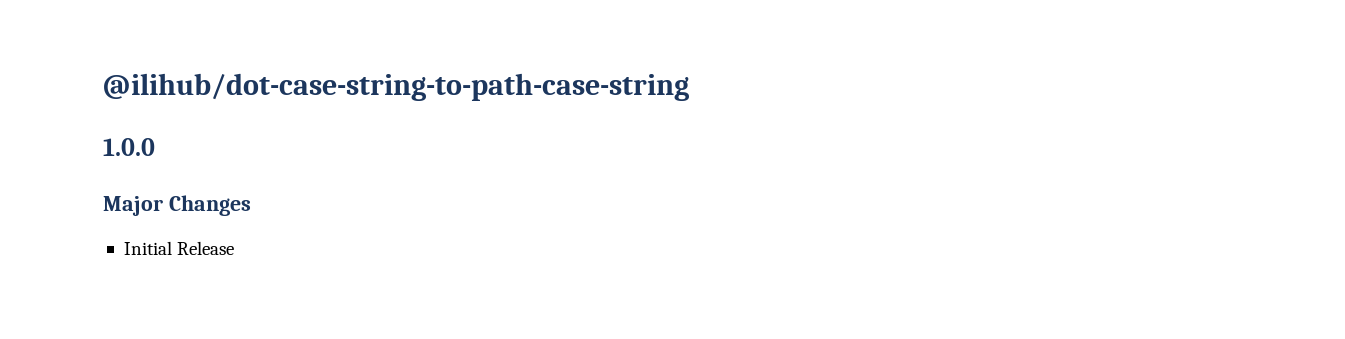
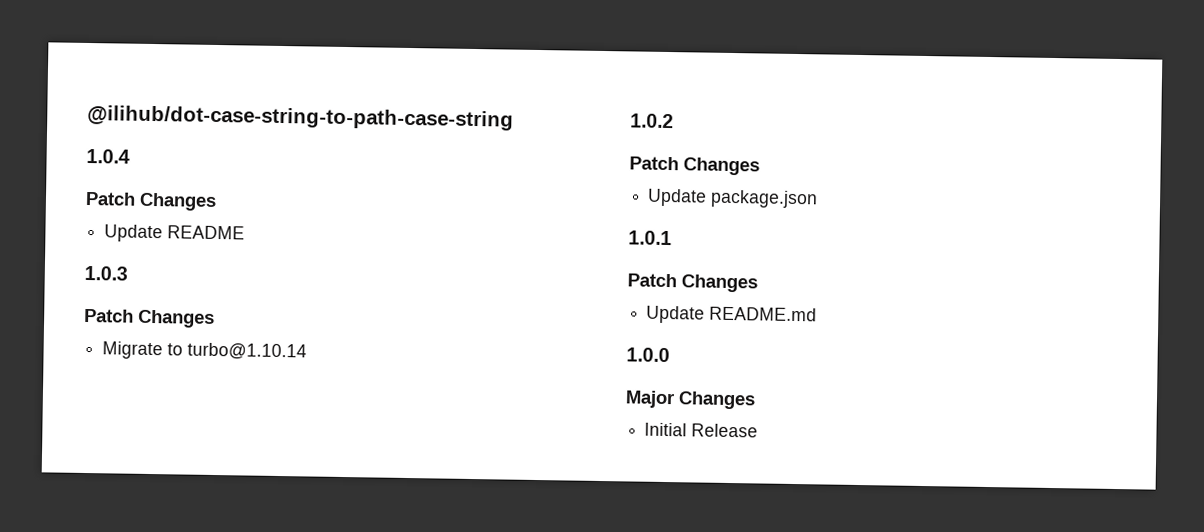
(689, 87) none -> [86,148,130,164] [85,191,217,211] [104,224,246,243] [84,265,128,281] [84,308,215,328] [102,341,308,361] [630,113,674,129] [629,156,760,176] [647,188,819,209] [628,230,672,246] [627,273,758,293] [646,305,818,324] // 1.0.4 // Patch Changes // Update README // 1.0.3 // Patch Changes // Migrate to turbo@1.10.14 // 1.0.2 // Patch Changes // Update package.json // 1.0.1 // Patch Changes // Update README.md

